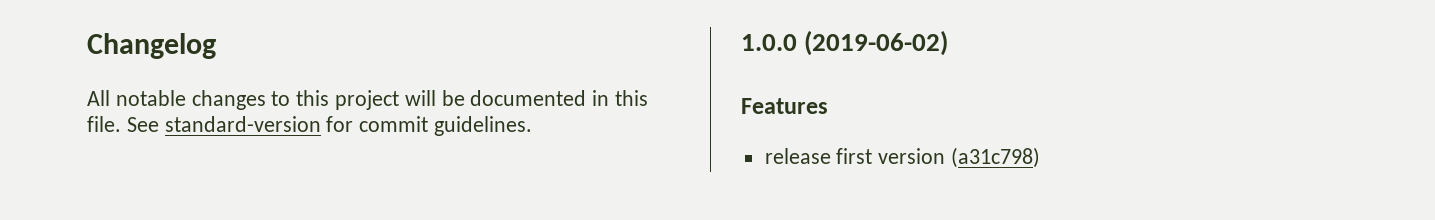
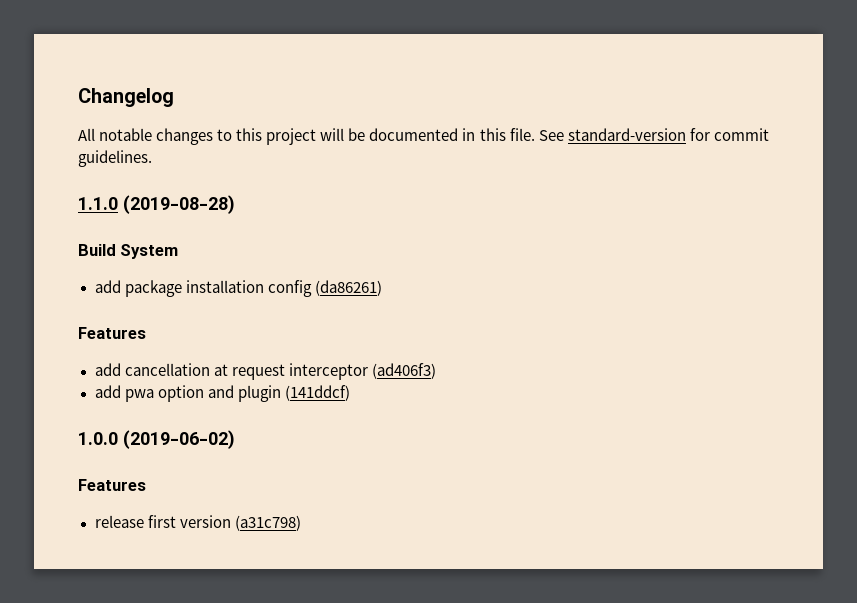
(533, 126) none -> [78,195,235,214] [78,244,179,259] [94,280,382,297] [78,327,146,339] [94,363,436,380] [94,385,350,402] // 1.1.0 (2019-08-28) // Build System // add package installation config (da86261) // Features // add cancellation at request interceptor (ad406f3) // add pwa option and plugin (141ddcf)

